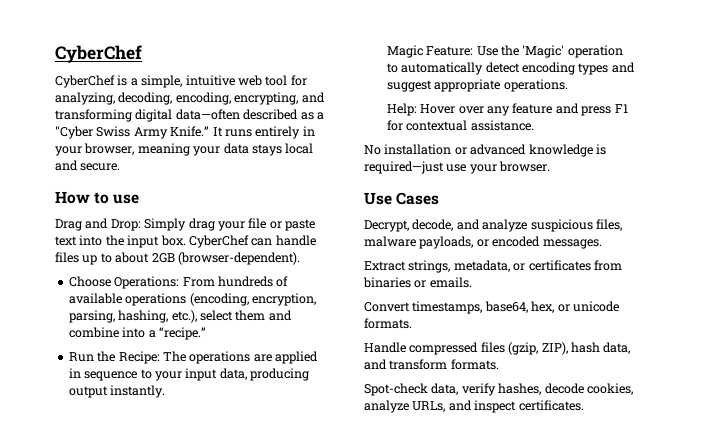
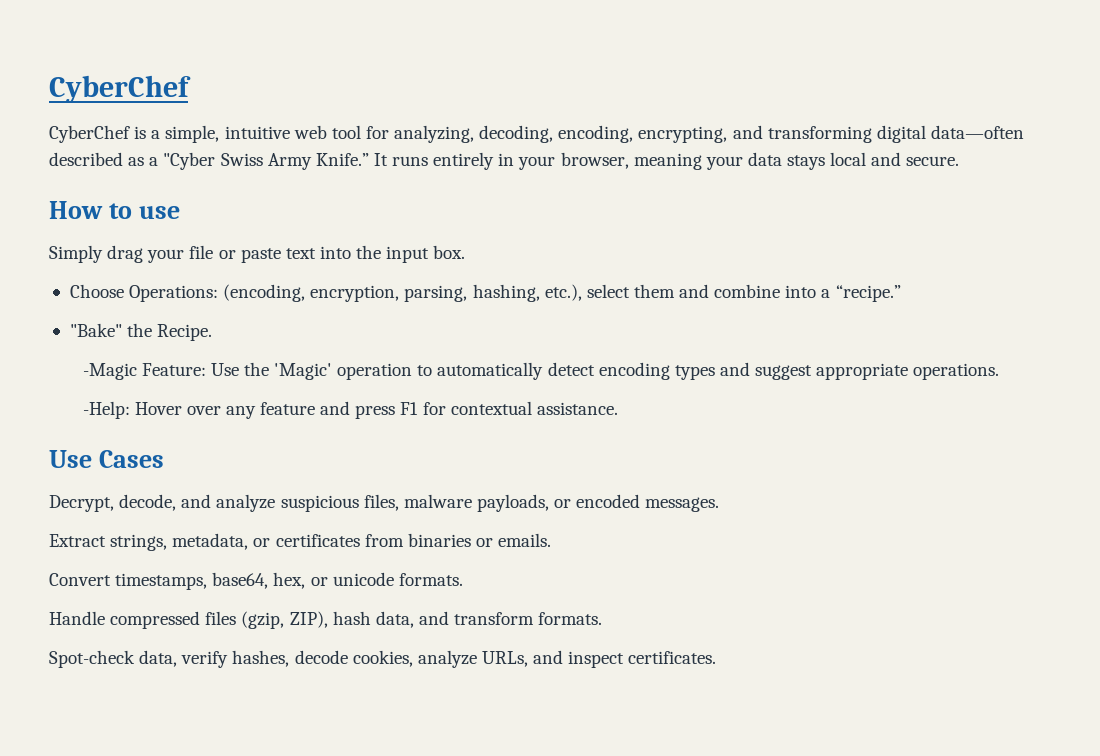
[55,218,141,231] Drag and Drop: -> (180, 212) none
[188,235,316,248] [55,252,300,265] [68,276,289,289] [68,293,187,306] CyberChef can handle files up to about 2GB (browser-dependent). // Choose Operations: From hundreds of available operations -> [69,284,219,302] // Choose Operations:
[68,351,318,364] [68,368,309,381] [68,385,166,398] [386,45,423,58] Run the Recipe: The operations are applied in sequence to your input data, producing output instantly. // Magic -> [69,323,213,341] [82,363,137,380] "Bake" the Recipe. // -Magic
[386,103,417,116] Help: -> [82,401,130,419] -Help:
[364,144,606,157] [364,161,551,174] // No installation or advanced knowledge is required—just use your browser. -> (618, 408) none

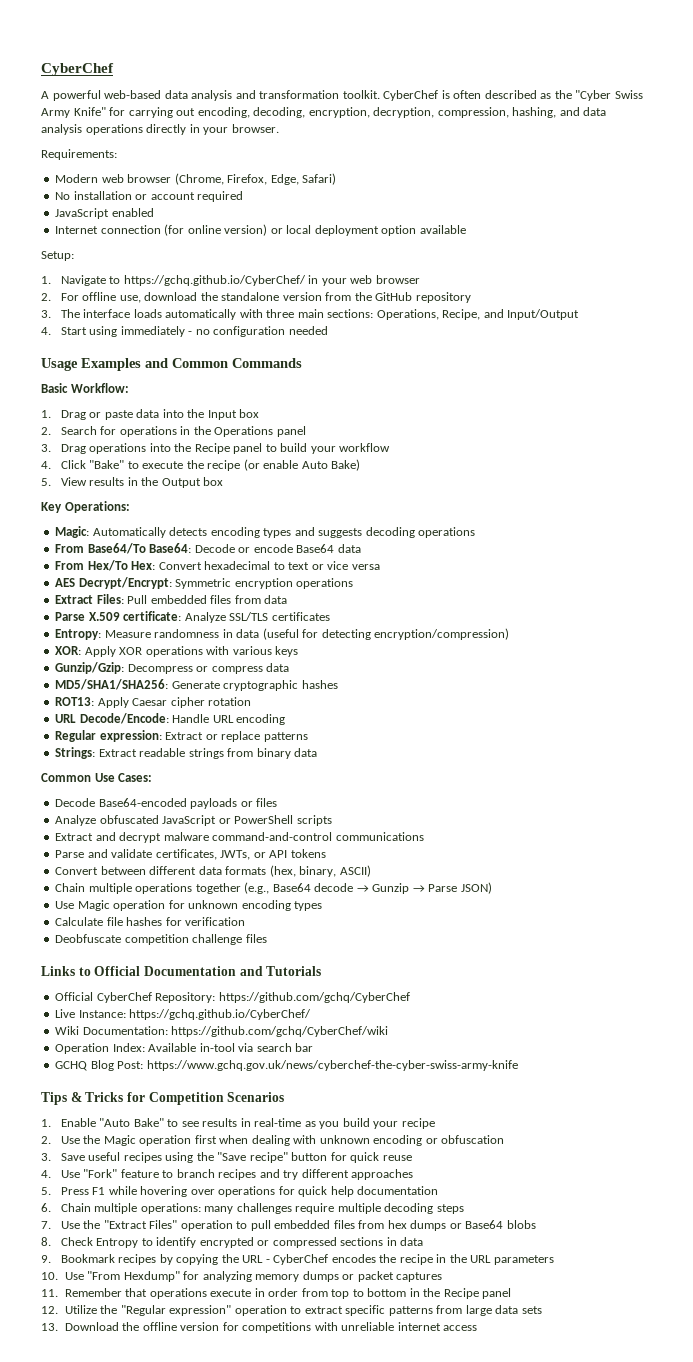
[49,125,1024,143] CyberChef is a simple, intuitive web tool for analyzing, decoding, encoding, encrypting, and transforming digital data—often -> [41,90,482,101] A powerful web-based data analysis and transformation toolkit. CyberChef is often
[149,157,159,166] a -> [554,90,572,99] the
[315,152,960,170] [49,201,180,219] [49,245,214,263] Knife.” It runs entirely in your browser, meaning your data stays local and secure. // How to use // Simply drag your file -> [73,107,607,118] [41,124,279,135] [41,149,117,160] [55,173,337,185] [55,191,244,202] [55,208,154,219] [55,224,466,236] [41,251,74,261] [41,275,420,286] [41,292,471,303] [41,309,580,320] [41,326,328,337] [41,358,302,371] [41,383,129,393] [41,410,86,420] Knife" for carrying out encoding, decoding, encryption, decryption, compression, hashing, and data analysis operations directly in your browser. // Requirements: // Modern web browser (Chrome, Firefox, Edge, Safari) // No installation or account required // JavaScript enabled // Internet connection (for online version) or local deployment option available // Setup: // 1. Navigate to https://gchq.github.io/CyberChef/ in your web browser // 2. For offline use, download the standalone version from the GitHub repository // 3. The interface loads automatically with three main sections: Operations, Recipe, and Input/Output // 4. Start using immediately - no configuration needed // Usage Examples and Common Commands // Basic Workflow: // 1. Drag
[285,245,466,263] [69,284,901,302] [69,323,213,341] [82,362,1000,380] [82,401,618,419] [49,450,164,468] [49,494,720,512] [49,533,552,551] [49,572,463,590] [49,611,603,629] [49,650,717,668] text into the input box. // Choose Operations: (encoding, encryption, parsing, hashing, etc.), select them and combine into a “recipe.” // "Bake" the Recipe. // -Magic Feature: Use the 'Magic' operation to automatically detect encoding types and suggest appropriate operations. // -Help: Hover over any feature and press F1 for contextual assistance. // Use Cases // Decrypt, decode, and analyze suspicious files, malware payloads, or encoded messages. // Extract strings, metadata, or certificates from binaries or emails. // Convert timestamps, base64, hex, or unicode formats. // Handle compressed files (gzip, ZIP), hash data, and transform formats. // Spot-check data, verify hashes, decode cookies, analyze URLs, and inspect certificates. -> [136,409,260,420] [41,426,306,437] [41,443,391,454] [41,459,361,471] [41,477,224,488] [41,501,130,513] [55,526,476,538] [55,543,361,554] [55,560,380,571] [55,577,354,589] [55,594,288,604] [55,611,330,623] [55,628,510,640] [55,646,299,657] [55,662,290,674] [55,679,338,691] [55,697,252,708] [55,713,286,725] [55,730,308,742] [55,747,318,759] [41,773,153,782] [55,798,278,809] [55,815,332,826] [55,832,424,843] [55,849,326,860] [55,865,371,877] [55,882,492,894] [55,900,323,911] [55,917,246,926] [55,934,267,945] [41,966,322,976] [55,992,410,1003] [55,1009,312,1020] [55,1026,389,1037] [55,1043,314,1054] [55,1060,518,1071] [41,1092,285,1105] [41,1118,435,1129] [41,1135,505,1146] [41,1152,412,1163] [41,1169,414,1180] [41,1186,439,1197] [41,1203,464,1214] [41,1220,536,1231] [41,1237,424,1248] [41,1254,554,1265] [41,1271,443,1282] [41,1288,512,1299] [41,1305,542,1316] [41,1322,478,1333] data into the Input box // 2. Search for operations in the Operations panel // 3. Drag operations into the Recipe panel to build your workflow // 4. Click "Bake" to execute the recipe (or enable Auto Bake) // 5. View results in the Output box // Key Operations: // Magic: Automatically detects encoding types and suggests decoding operations // From Base64/To Base64: Decode or encode Base64 data // From Hex/To Hex: Convert hexadecimal to text or vice versa // AES Decrypt/Encrypt: Symmetric encryption operations // Extract Files: Pull embedded files from data // Parse X.509 certificate: Analyze SSL/TLS certificates // Entropy: Measure randomness in data (useful for detecting encryption/compression) // XOR: Apply XOR operations with various keys // Gunzip/Gzip: Decompress or compress data // MD5/SHA1/SHA256: Generate cryptographic hashes // ROT13: Apply Caesar cipher rotation // URL Decode/Encode: Handle URL encoding // Regular expression: Extract or replace patterns // Strings: Extract readable strings from binary data // Common Use Cases: // Decode Base64-encoded payloads or files // Analyze obfuscated JavaScript or PowerShell scripts // Extract and decrypt malware command-and-control communications // Parse and validate certificates, JWTs, or API tokens // Convert between different data formats (hex, binary, ASCII) // Chain multiple operations together (e.g., Base64 decode → Gunzip → Parse JSON) // Use Magic operation for unknown encoding types // Calculate file hashes for verification // Deobfuscate competition challenge files // Links to Official Documentation and Tutorials // Official CyberChef Repository: https://github.com/gchq/CyberChef // Live Instance: https://gchq.github.io/CyberChef/ // Wiki Documentation: https://github.com/gchq/CyberChef/wiki // Operation Index: Available in-tool via search bar // GCHQ Blog Post: https://www.gchq.gov.uk/news/cyberchef-the-cyber-swiss-army-knife // Tips & Tricks for Competition Scenarios // 1. Enable "Auto Bake" to see results in real-time as you build your recipe // 2. Use the Magic operation first when dealing with unknown encoding or obfuscation // 3. Save useful recipes using the "Save recipe" button for quick reuse // 4. Use "Fork" feature to branch recipes and try different approaches // 5. Press F1 while hovering over operations for quick help documentation // 6. Chain multiple operations: many challenges require multiple decoding steps // 7. Use the "Extract Files" operation to pull embedded files from hex dumps or Base64 blobs // 8. Check Entropy to identify encrypted or compressed sections in data // 9. Bookmark recipes by copying the URL - CyberChef encodes the recipe in the URL parameters // 10. Use "From Hexdump" for analyzing memory dumps or packet captures // 11. Remember that operations execute in order from top to bottom in the Recipe panel // 12. Utilize the "Regular expression" operation to extract specific patterns from large data sets // 13. Download the offline version for competitions with unreliable internet access

